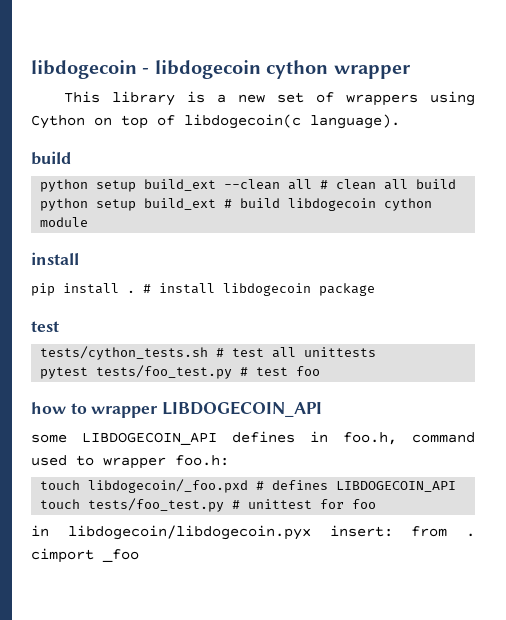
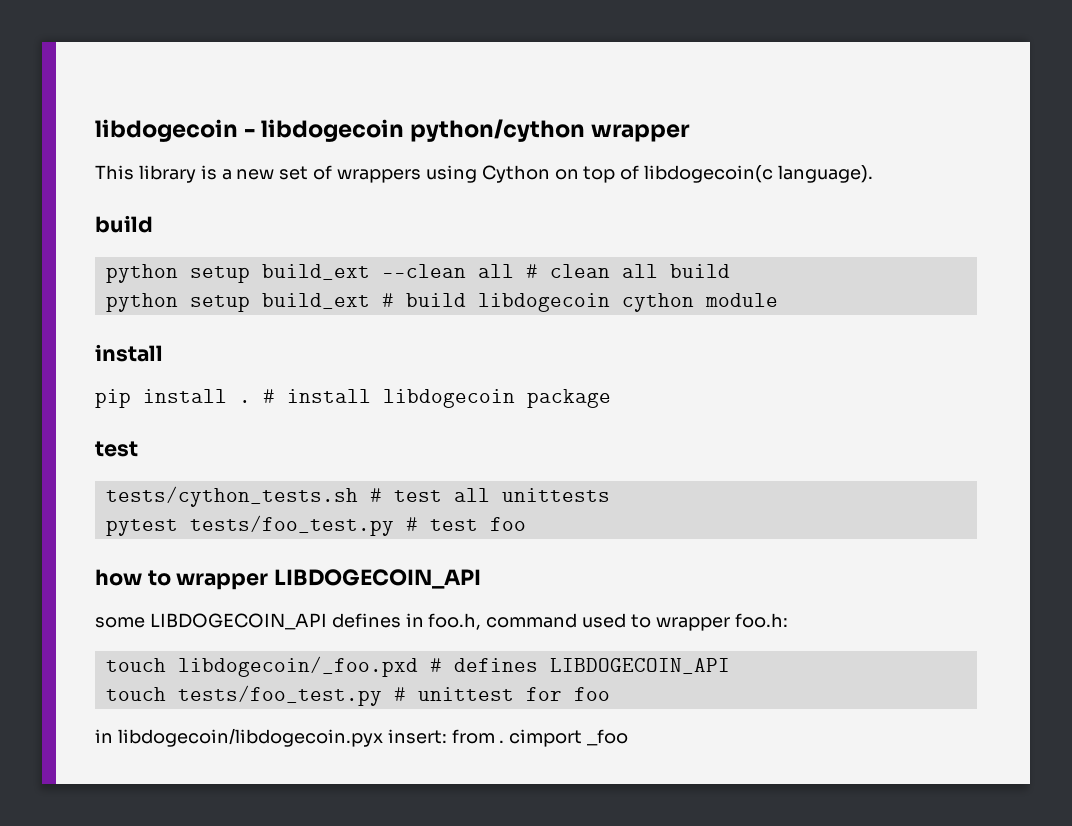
[266,60,329,79] cython -> [410,119,586,142] python/cython

